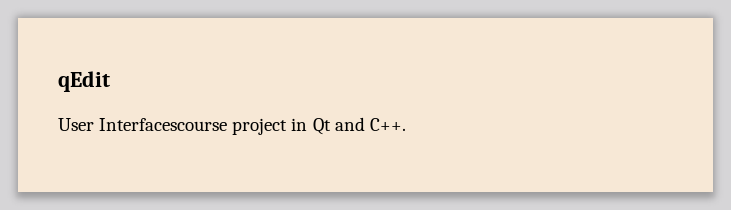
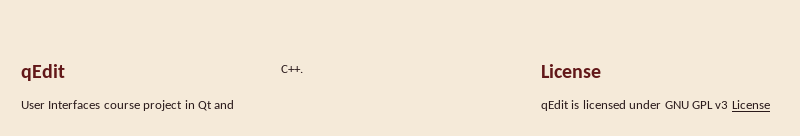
[99,118,228,131] Interfacescourse -> [48,100,140,109] Interfaces course
(406, 124) none -> [541,64,601,78] [541,100,770,111] // License // qEdit is licensed under GNU GPL v3 License

